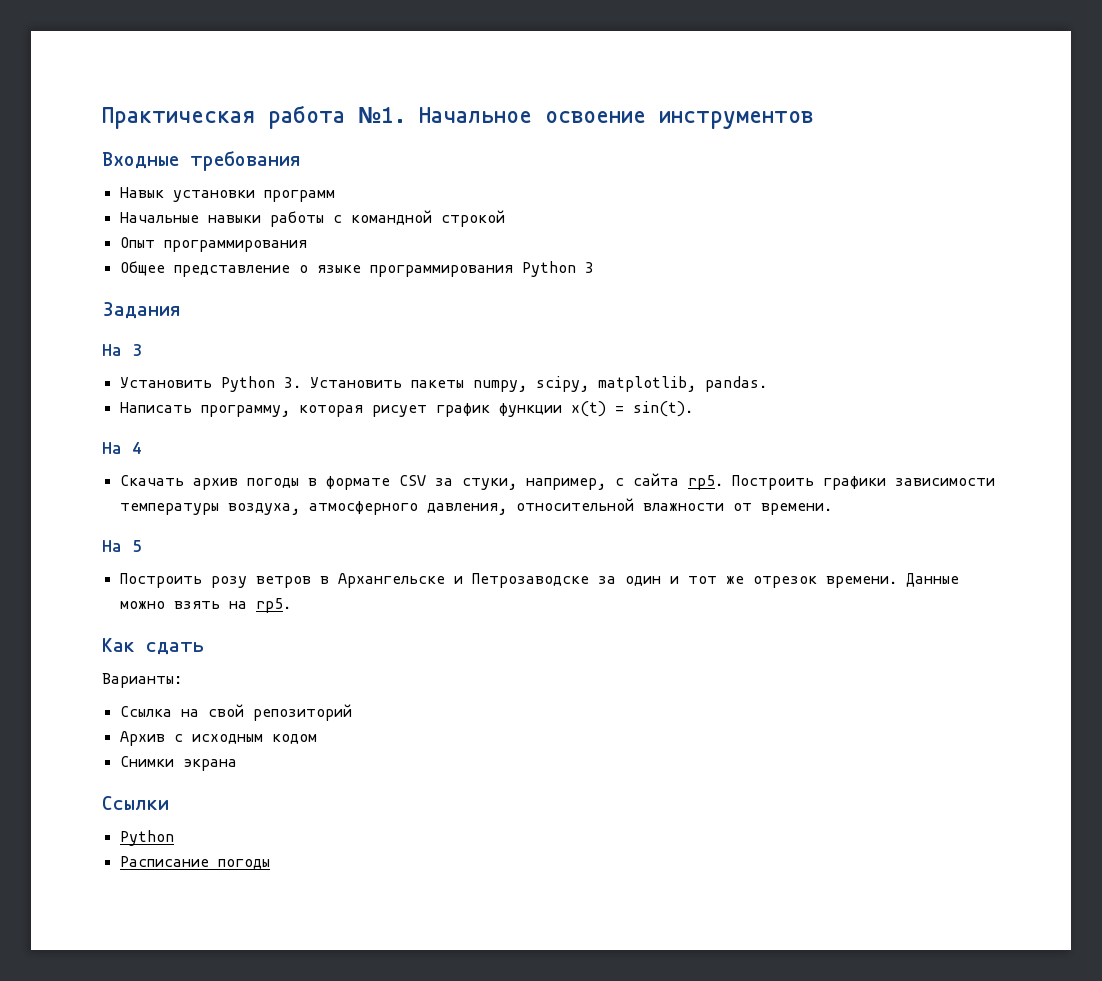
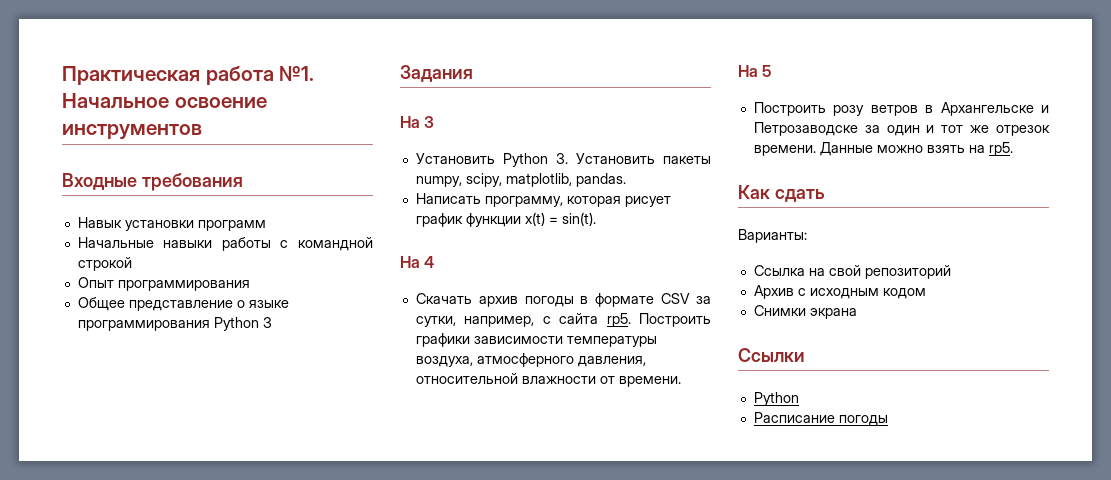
[461,478,517,490] стуки, -> [415,316,456,327] сутки,

